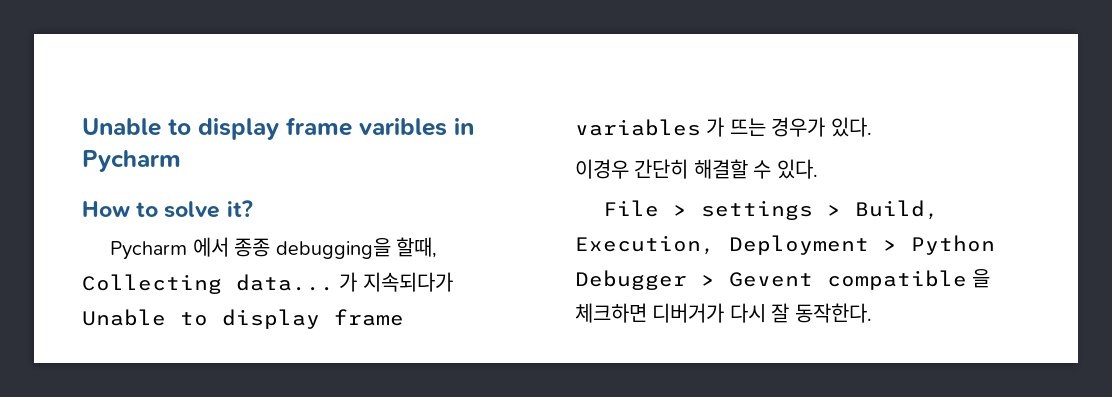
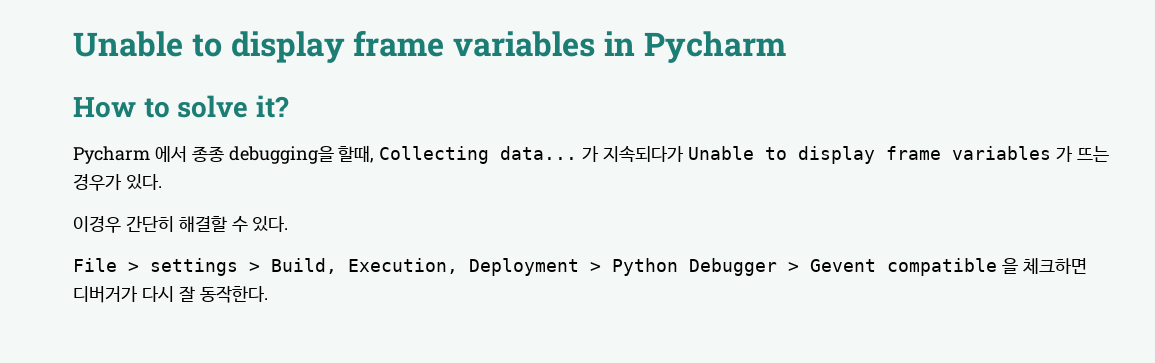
[82,117,447,140] Unable to display frame varibles -> [73,30,596,63] Unable to display frame variables

